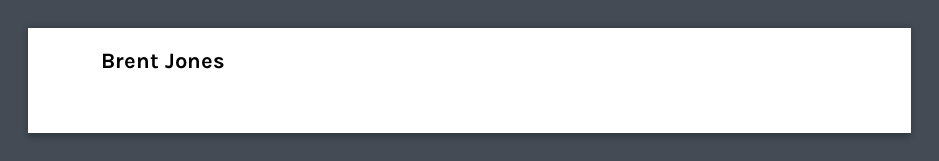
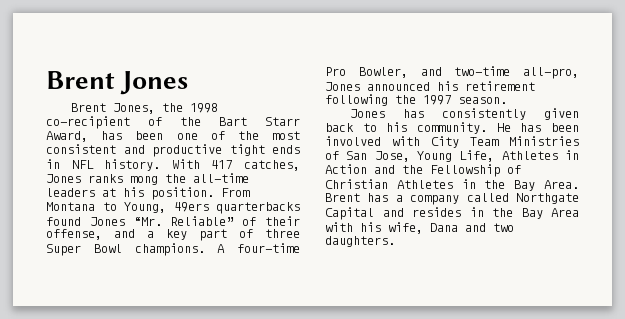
(225, 61) none -> [71,103,219,114] [46,116,300,129] [46,131,300,142] [46,144,300,157] [46,159,300,171] [46,173,249,185] [46,187,250,200] [46,202,300,214] [46,216,300,226] [46,229,300,241] [46,243,300,256] [325,66,579,79] [325,81,535,91] [325,94,507,106] [350,108,579,120] [325,122,579,134] [325,136,579,148] [325,150,579,162] [325,164,521,177] [325,179,579,191] [325,193,579,205] [325,207,579,220] [325,222,514,234] [325,236,395,247] // Brent Jones, the 1998 co-recipient of the Bart Starr Award, has been one of the most consistent and productive tight ends in NFL history. With 417 catches, Jones ranks mong the all-time leaders at his position. From Montana to Young, 49ers quarterbacks found Jones “Mr. Reliable” of their offense, and a key part of three Super Bowl champions. A four-time Pro Bowler, and two-time all-pro, Jones announced his retirement following the 1997 season. // Jones has consistently given back to his community. He has been involved with City Team Ministries of San Jose, Young Life, Athletes in Action and the Fellowship of Christian Athletes in the Bay Area. Brent has a company called Northgate Capital and resides in the Bay Area with his wife, Dana and two daughters.

